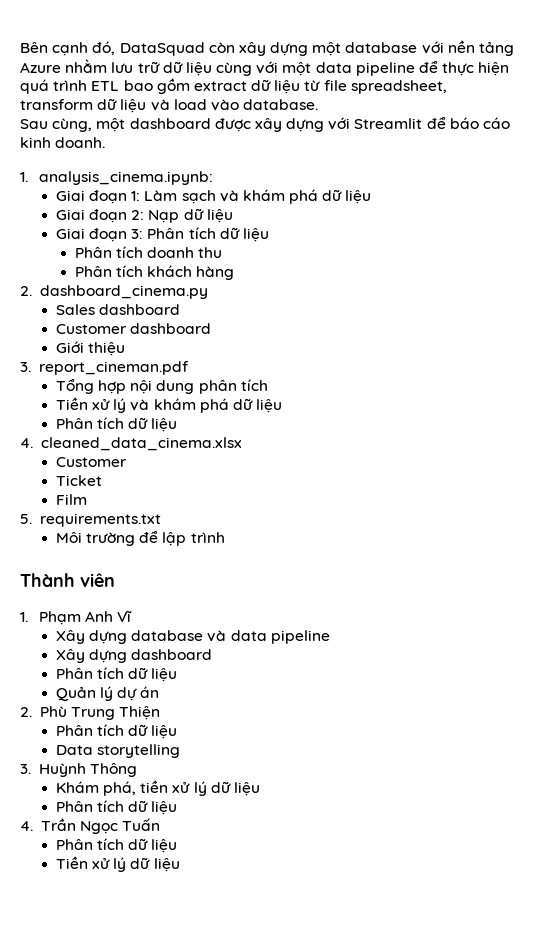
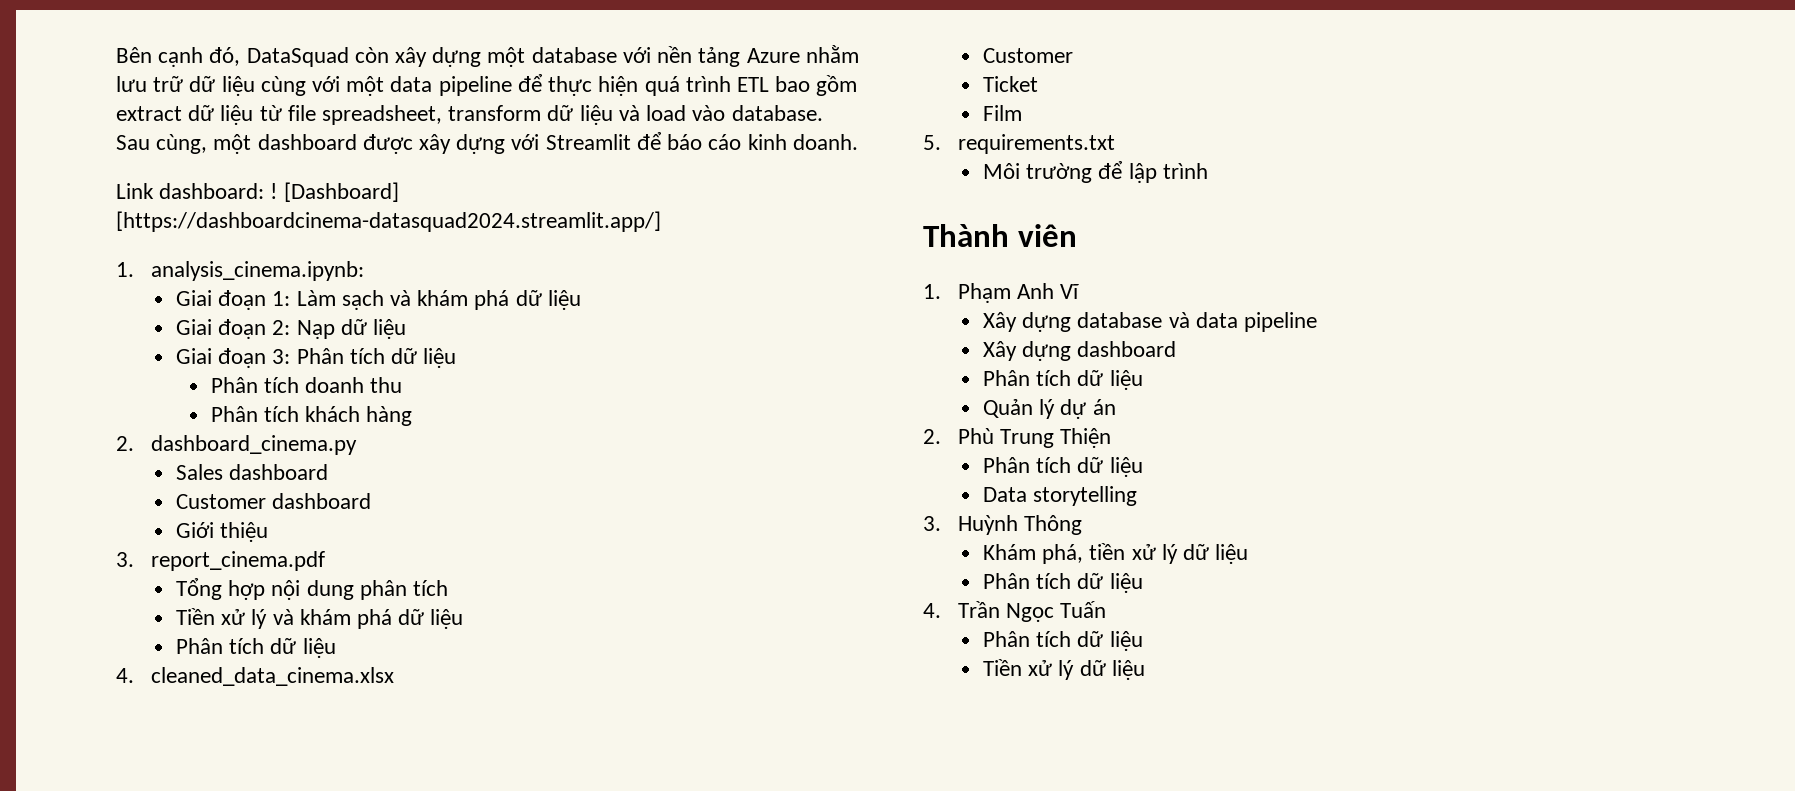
(106, 142) none -> [116,182,399,202] [116,211,661,232] // Link dashboard: ! [Dashboard] [https://dashboardcinema-datasquad2024.streamlit.app/]
[38,361,189,375] report_cineman.pdf -> [150,551,325,571] report_cinema.pdf

